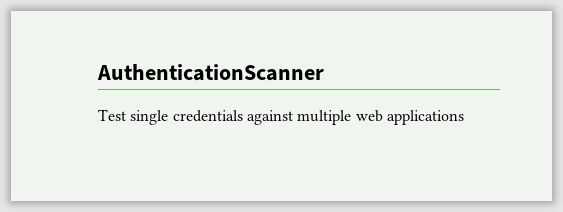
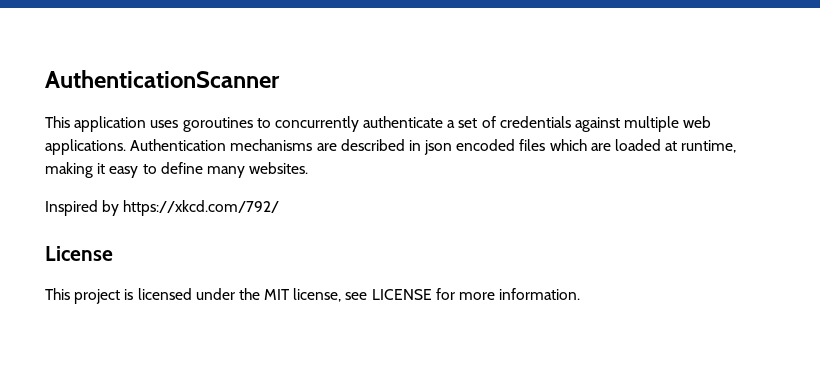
[98,109,464,125] Test single credentials against multiple web applications -> [45,116,712,132] [45,139,737,155] [45,162,309,178] [45,200,280,216] [45,246,113,261] [45,288,581,304] This application uses goroutines to concurrently authenticate a set of credentials against multiple web applications. Authentication mechanisms are described in json encoded files which are loaded at runtime, making it easy to define many websites. // Inspired by https://xkcd.com/792/ // License // This project is licensed under the MIT license, see LICENSE for more information.

